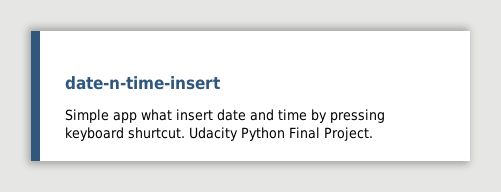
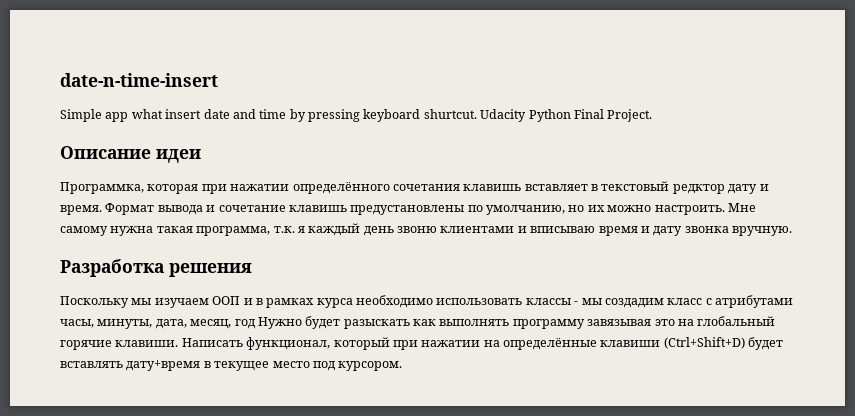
(373, 134) none -> [60,146,201,163] [60,181,769,194] [60,203,756,215] [60,223,792,236] [60,259,252,277] [60,295,793,308] [60,316,776,329] [60,337,784,350] [60,360,403,371] // Описание идеи // Программка, которая при нажатии определённого сочетания клавишь вставляет в текстовый редктор дату и время. Формат вывода и сочетание клавишь предустановлены по умолчанию, но их можно настроить. Мне самому нужна такая программа, т.к. я каждый день звоню клиентами и вписываю время и дату звонка вручную. // Разработка решения // Поскольку мы изучаем ООП и в рамках курса необходимо использовать классы - мы создадим класс с атрибутами часы, минуты, дата, месяц, год Нужно будет разыскать как выполнять программу завязывая это на глобальный горячие клавиши. Написать функционал, который при нажатии на определённые клавиши (Ctrl+Shift+D) будет вставлять дату+время в текущее место под курсором.

